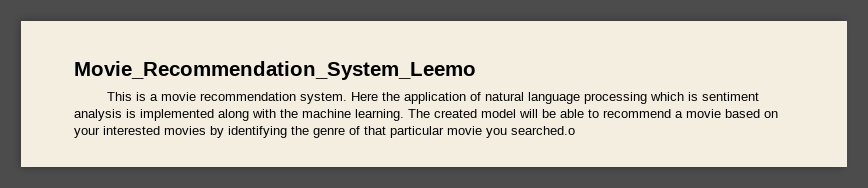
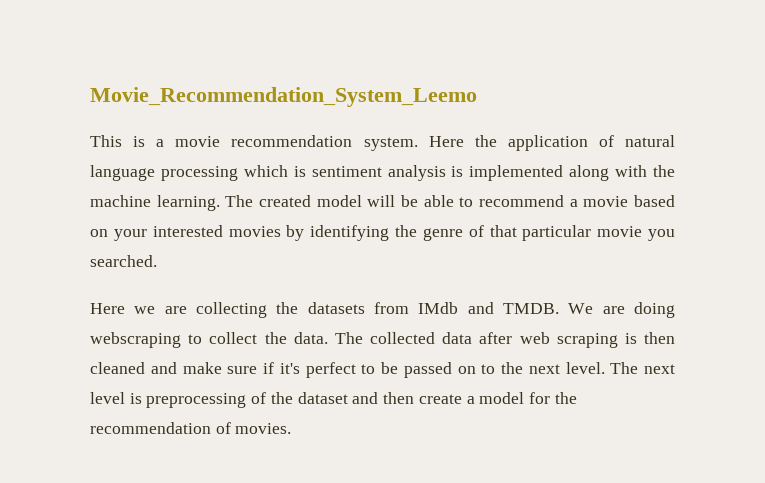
[511,126,575,135] searched.o -> [90,255,157,267] [90,302,675,318] [90,332,675,348] [90,362,675,378] [90,392,577,408] [90,422,292,434] searched. // Here we are collecting the datasets from IMdb and TMDB. We are doing webscraping to collect the data. The collected data after web scraping is then cleaned and make sure if it's perfect to be passed on to the next level. The next level is preprocessing of the dataset and then create a model for the recommendation of movies.

